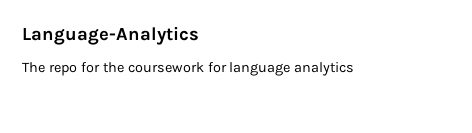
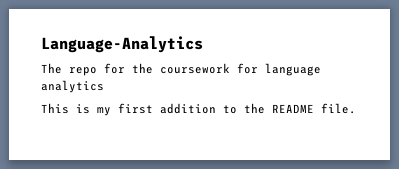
(355, 69) none -> [41,103,356,116] // This is my first addition to the README file.

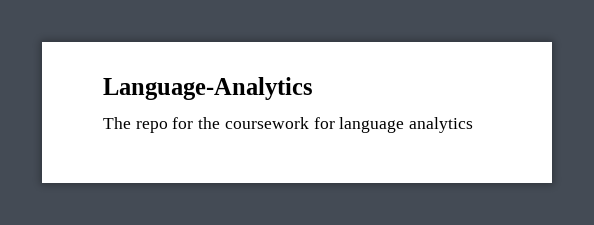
[41,103,356,116] // This is my first addition to the README file. -> (474, 125) none

